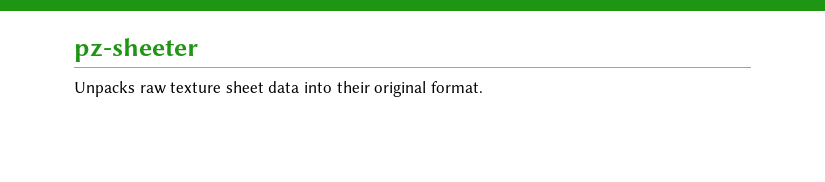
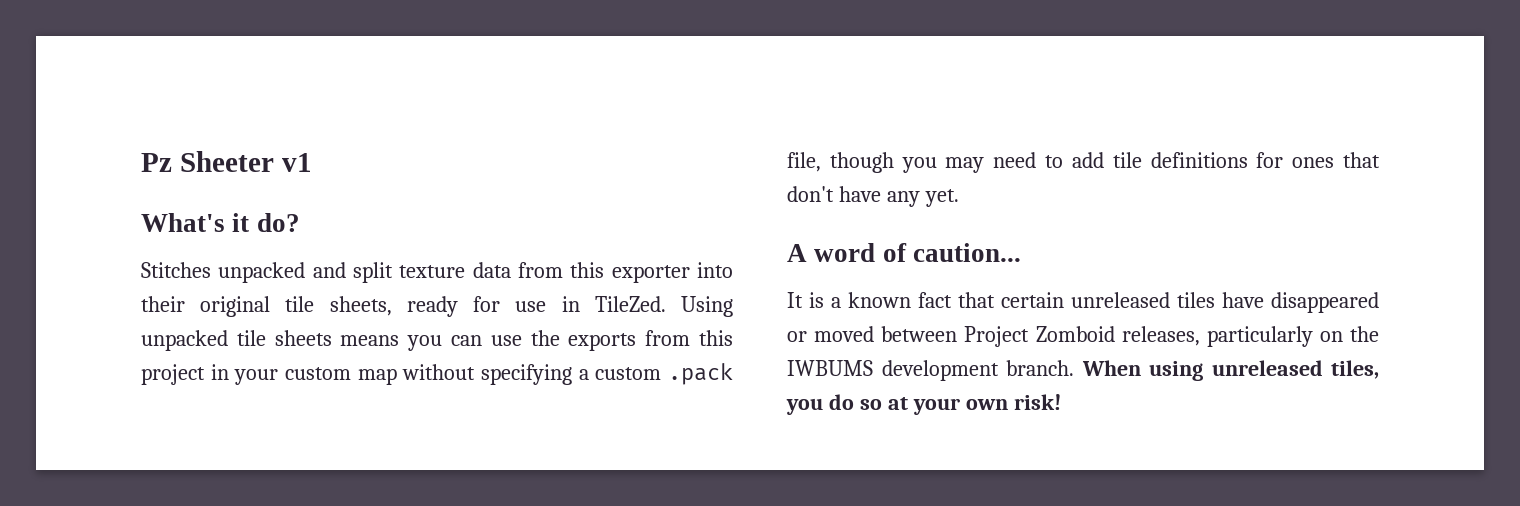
[74,38,198,62] [74,81,483,97] pz-sheeter // Unpacks raw texture sheet data into their original format. -> [141,151,312,172] [141,213,300,232] [141,262,733,283] [141,296,733,317] [141,330,733,351] [141,363,733,385] [787,152,1380,173] [787,186,959,207] [787,243,1021,262] [787,292,1379,313] [787,326,1379,347] [787,360,1379,381] [786,394,1061,415] Pz Sheeter v1 // What's it do? // Stitches unpacked and split texture data from this exporter into their original tile sheets, ready for use in TileZed. Using unpacked tile sheets means you can use the exports from this project in your custom map without specifying a custom .pack file, though you may need to add tile definitions for ones that don't have any yet. // A word of caution... // It is a known fact that certain unreleased tiles have disappeared or moved between Project Zomboid releases, particularly on the IWBUMS development branch. When using unreleased tiles, you do so at your own risk!

